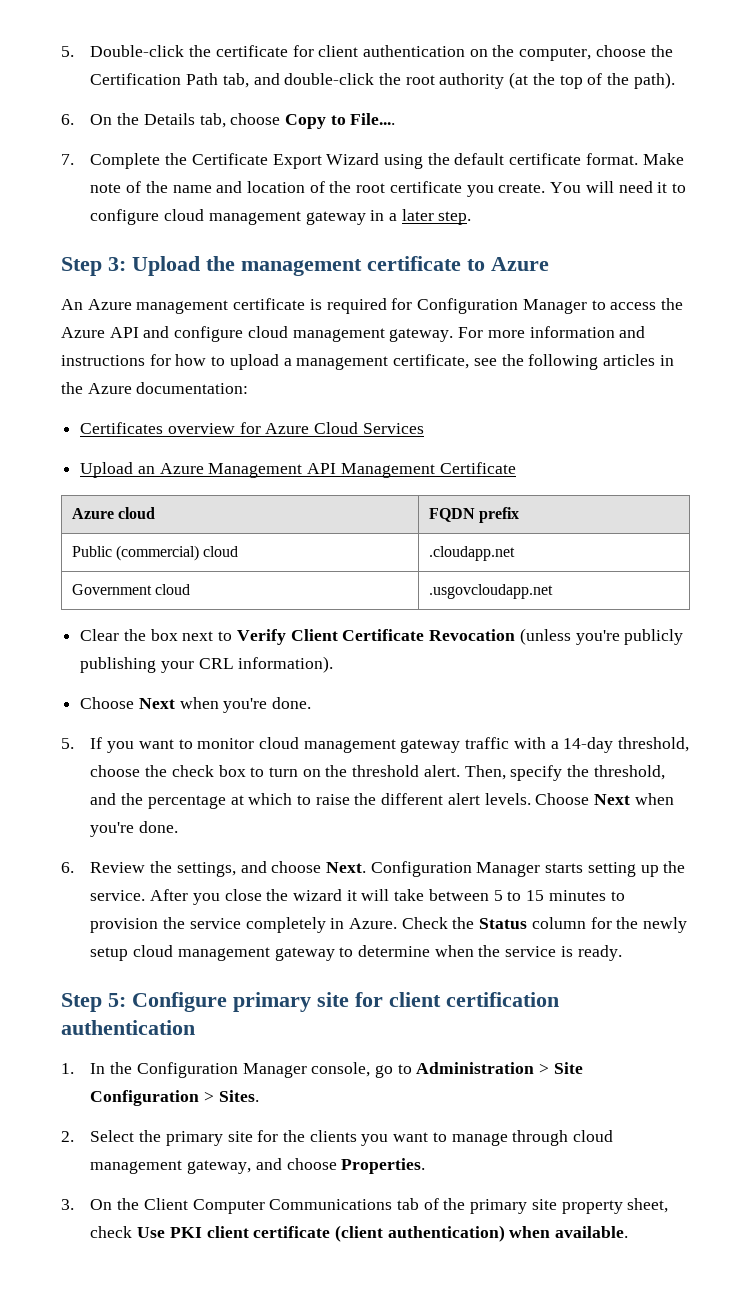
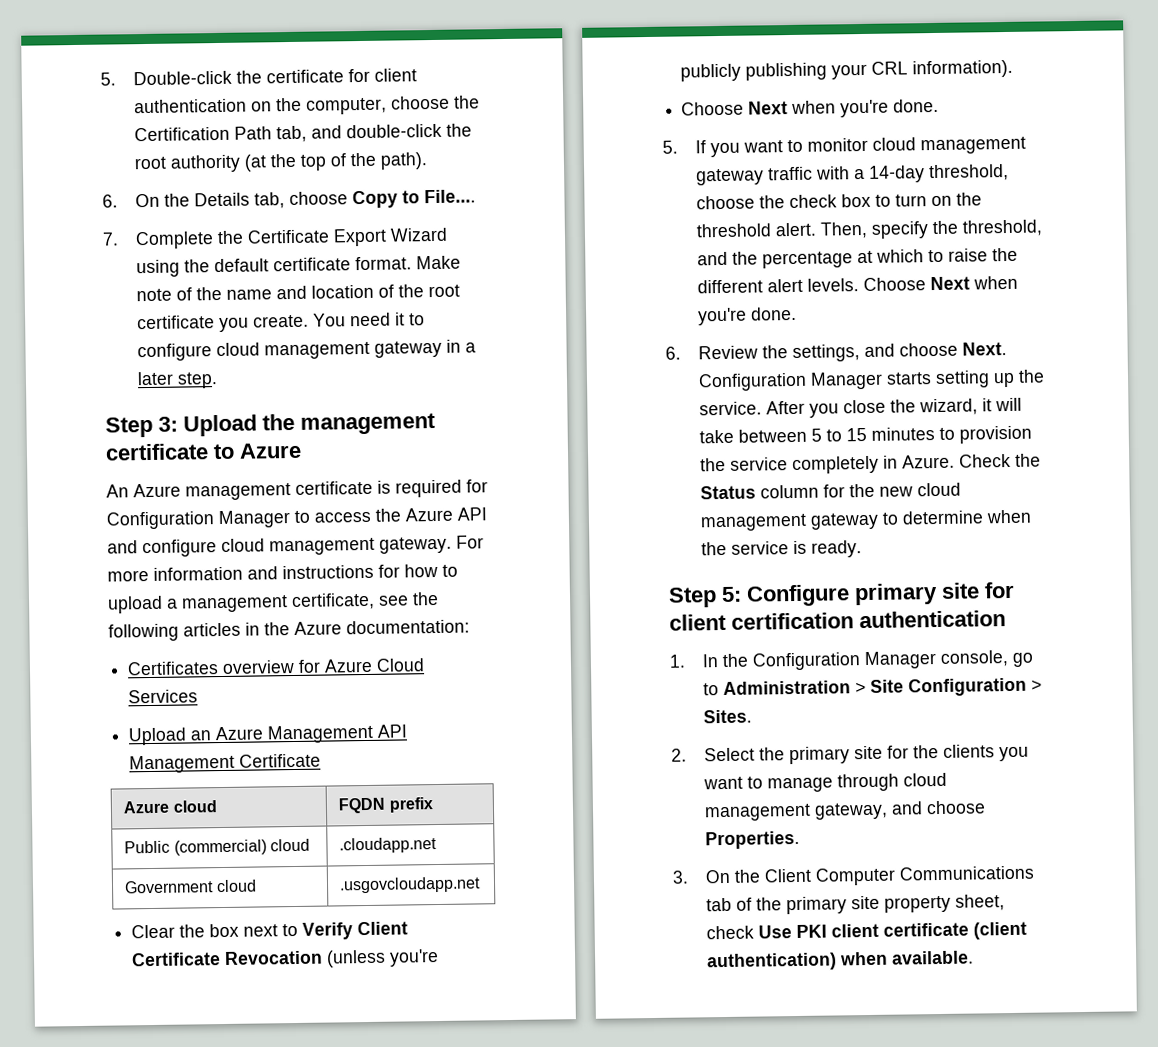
[585,181,614,193] will -> (347, 320) none
[293,889,343,901] wizard -> [919,398,979,416] wizard,
[643,917,688,933] [90,947,129,961] newly setup -> [879,486,914,497] new

